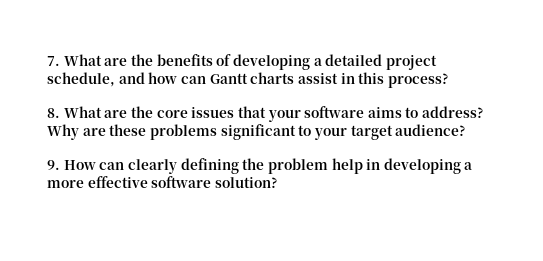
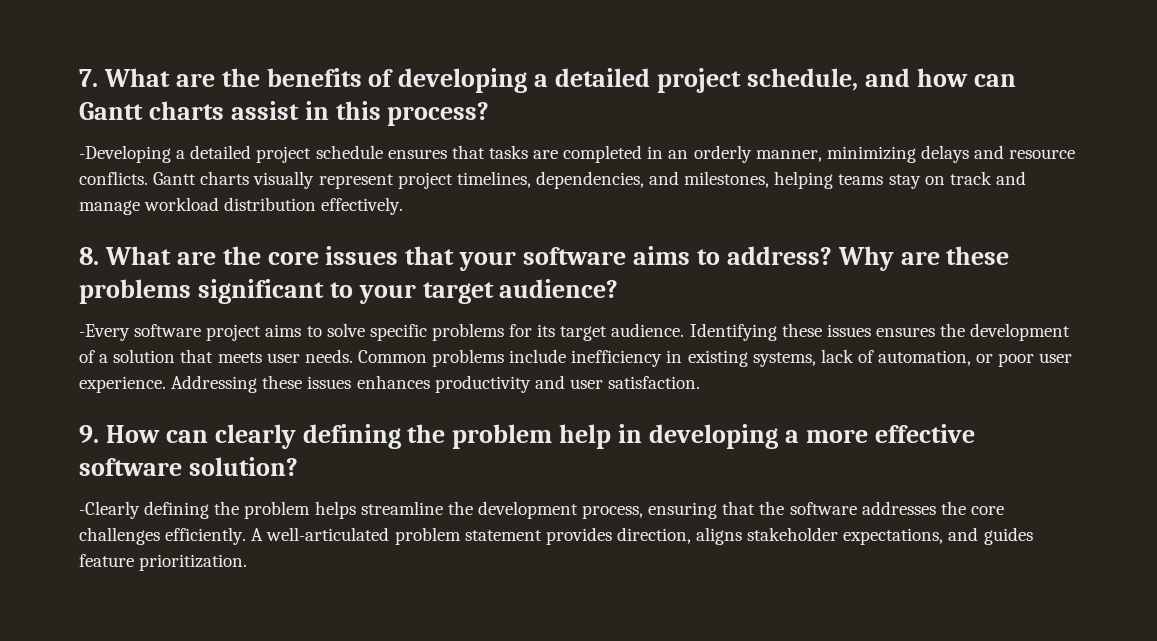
(448, 80) none -> [79,145,1076,163] [79,171,1026,189] [79,197,404,215] // -Developing a detailed project schedule ensures that tasks are completed in an orderly manner, minimizing delays and resource conflicts. Gantt charts visually represent project timelines, dependencies, and milestones, helping teams stay on track and manage workload distribution effectively.
(466, 130) none -> [79,323,1071,341] [79,349,1073,367] [79,375,701,393] // -Every software project aims to solve specific problems for its target audience. Identifying these issues ensures the development of a solution that meets user needs. Common problems include inefficiency in existing systems, lack of automation, or poor user experience. Addressing these issues enhances productivity and user satisfaction.
(277, 182) none -> [79,501,1004,519] [79,527,1033,545] [79,554,248,571] // -Clearly defining the problem helps streamline the development process, ensuring that the software addresses the core challenges efficiently. A well-articulated problem statement provides direction, aligns stakeholder expectations, and guides feature prioritization.

